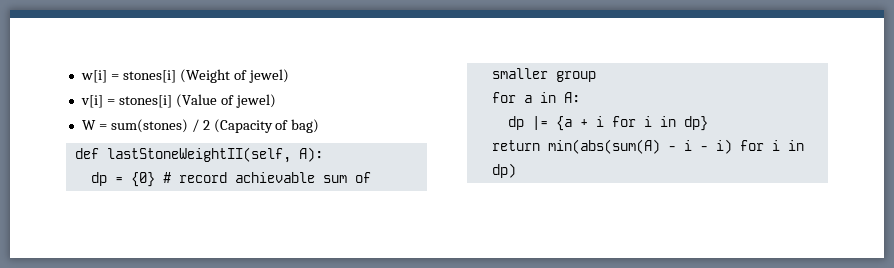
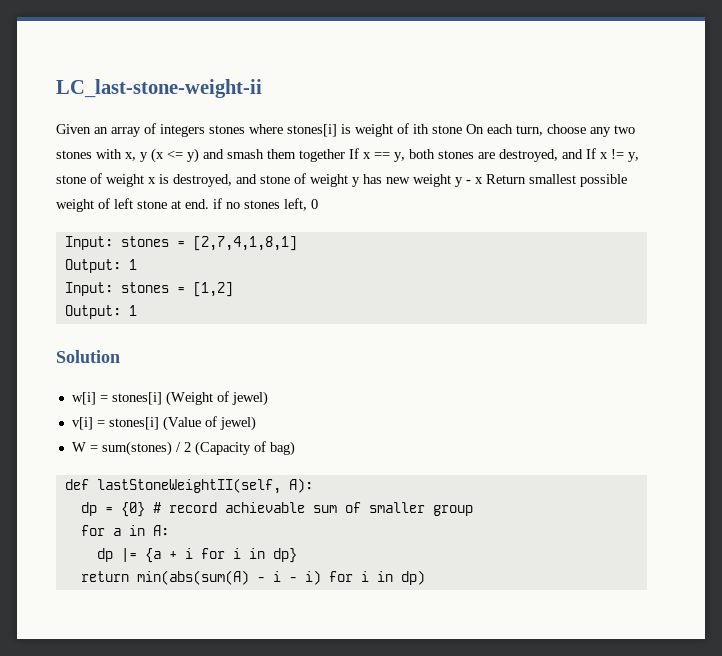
(80, 76) none -> [56,79,262,98] [56,123,635,137] [56,148,639,163] [56,173,627,187] [56,198,318,212] [64,236,297,251] [64,259,137,273] [64,282,233,297] [64,305,137,319] [56,350,120,363] LC_last-stone-weight-ii // Given an array of integers stones where stones[i] is weight of ith stone On each turn, choose any two stones with x, y (x <= y) and smash them together If x == y, both stones are destroyed, and If x != y, stone of weight x is destroyed, and stone of weight y has new weight y - x Return smallest possible weight of left stone at end. if no stones left, 0 // Input: stones = [2,7,4,1,8,1] // Output: 1 // Input: stones = [1,2] // Output: 1 // Solution //

